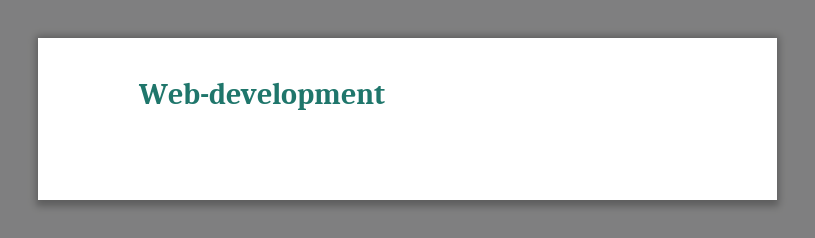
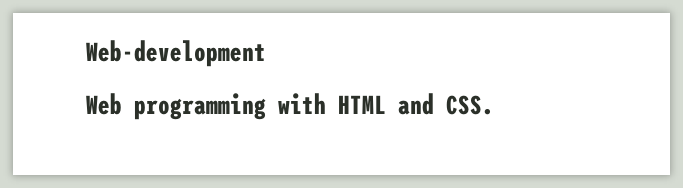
(385, 96) none -> [86,93,494,120] // Web programming with HTML and CSS.

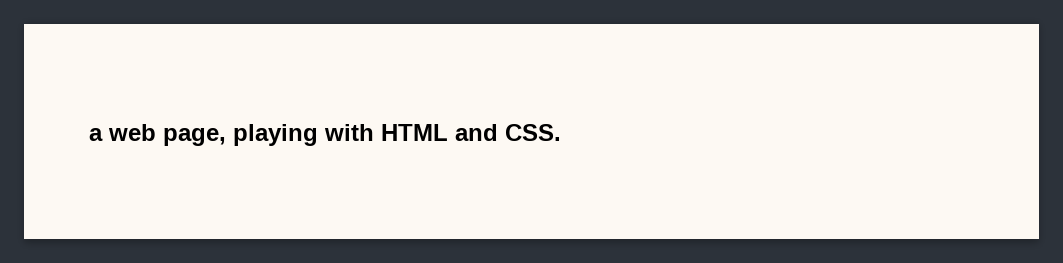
[86,40,266,67] [86,93,266,120] Web-development // Web programming -> [89,124,318,146] a web page, playing

